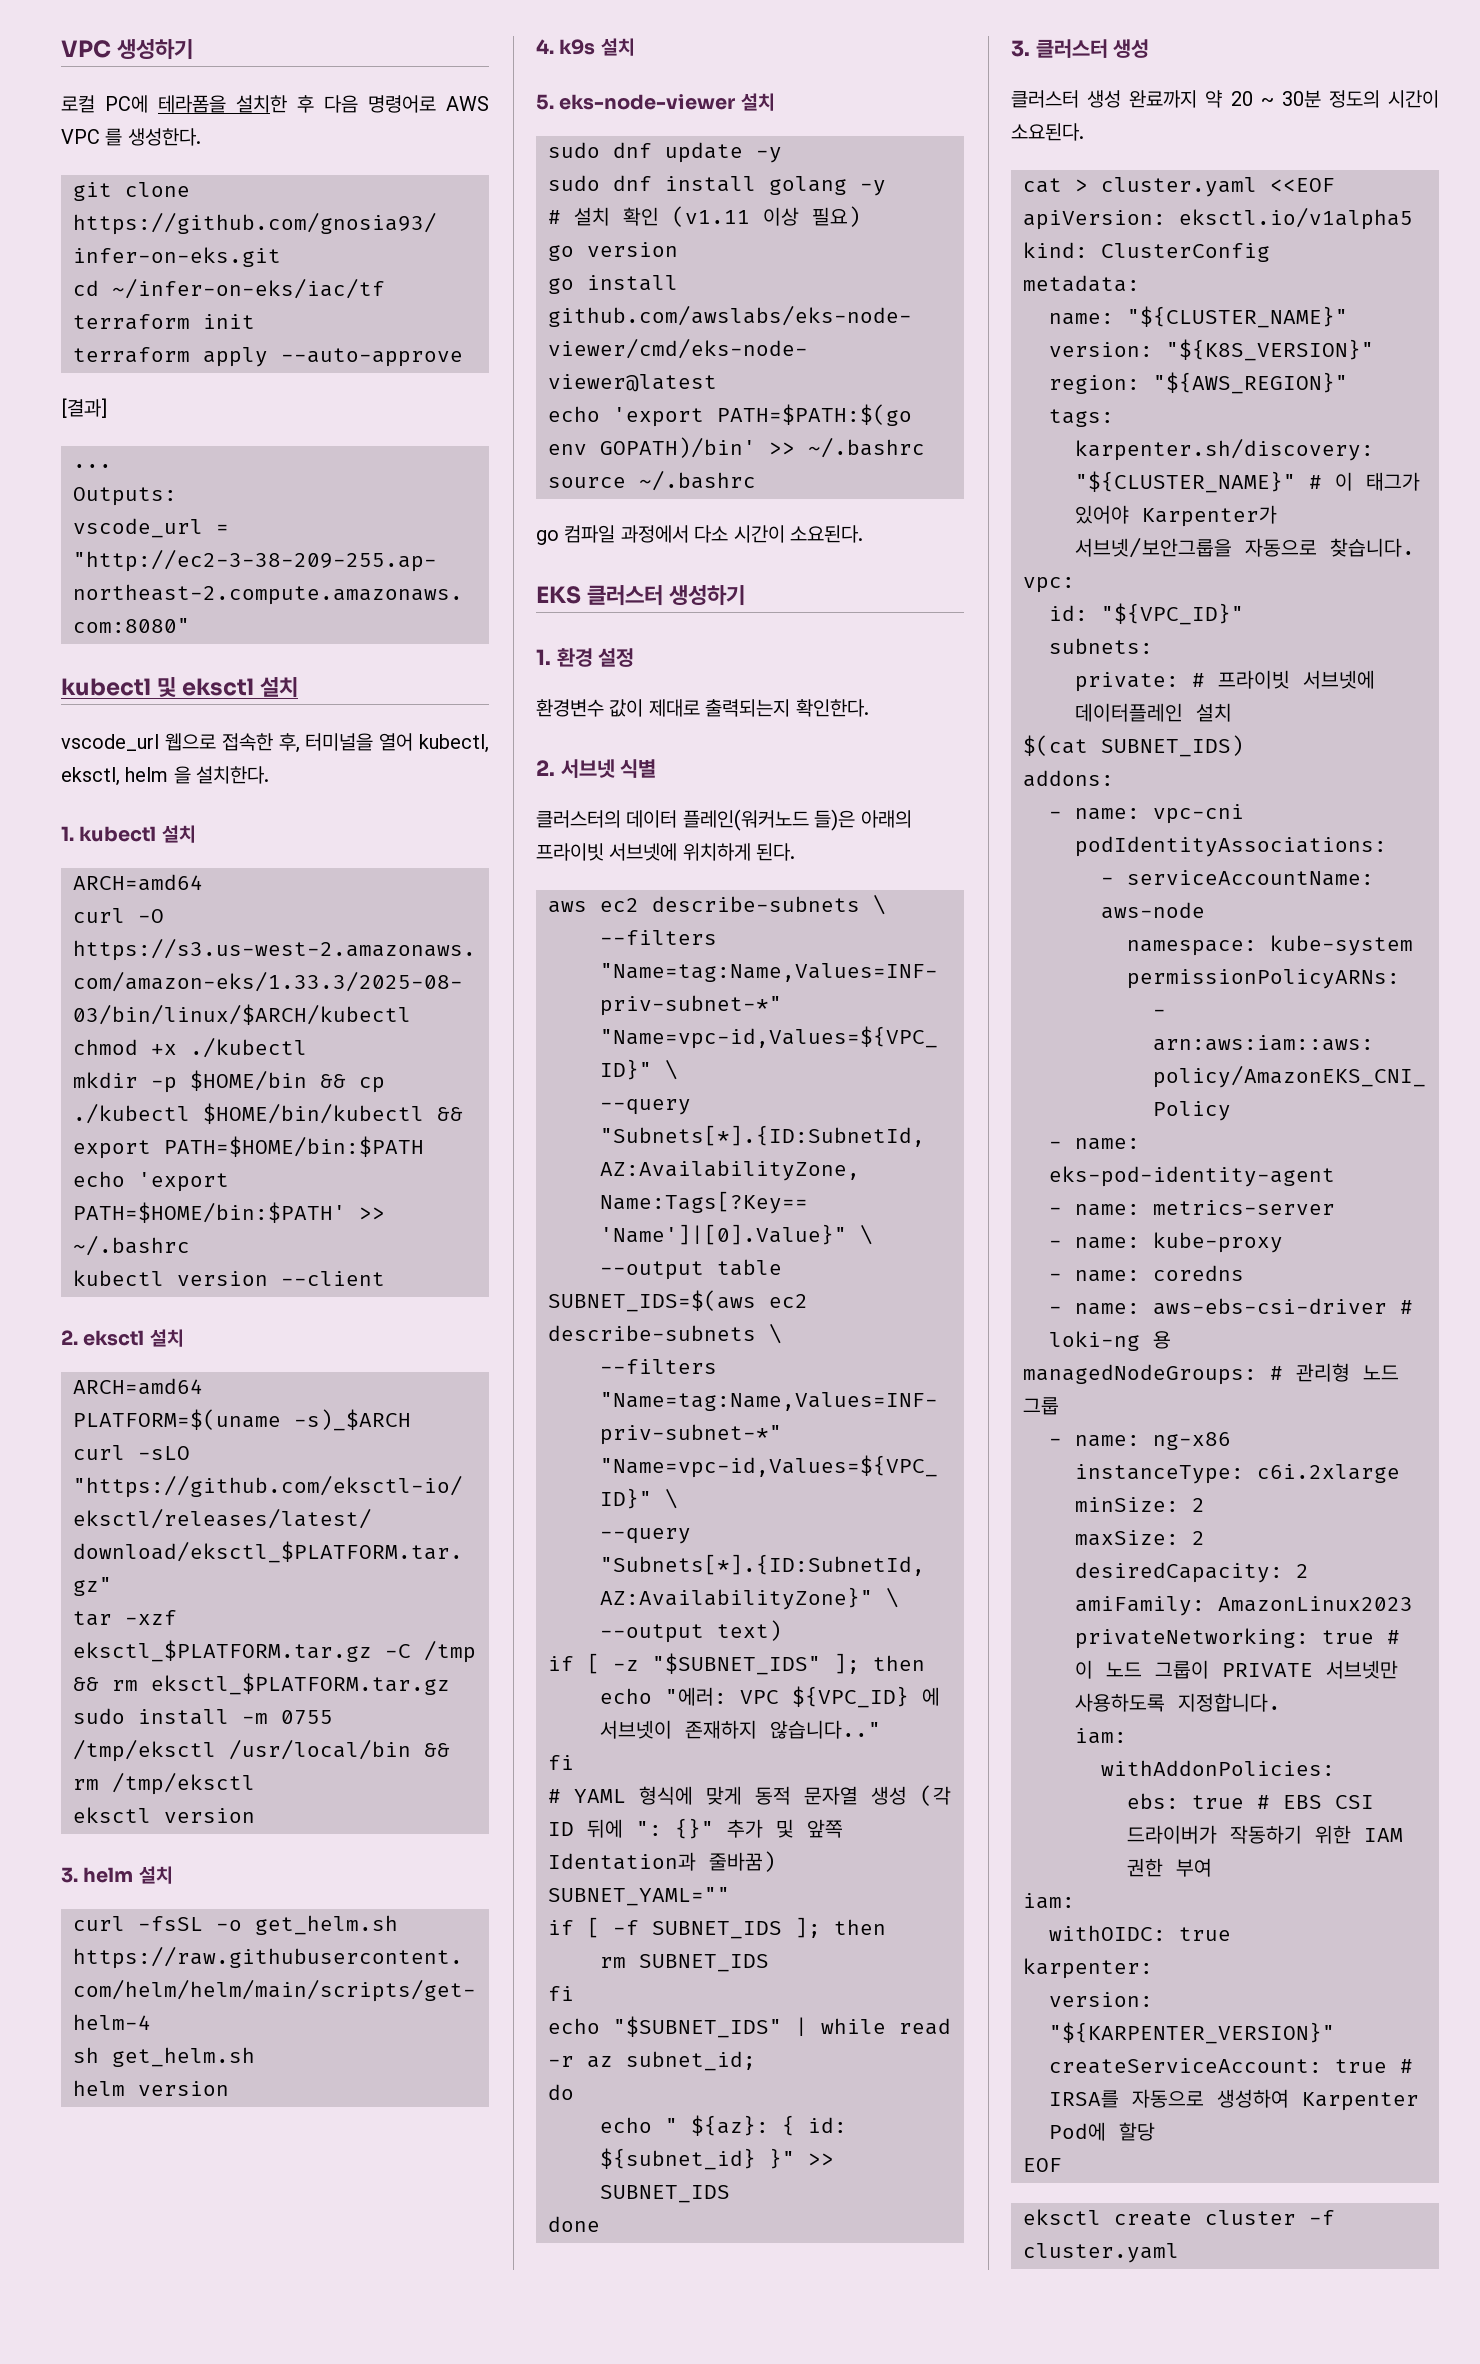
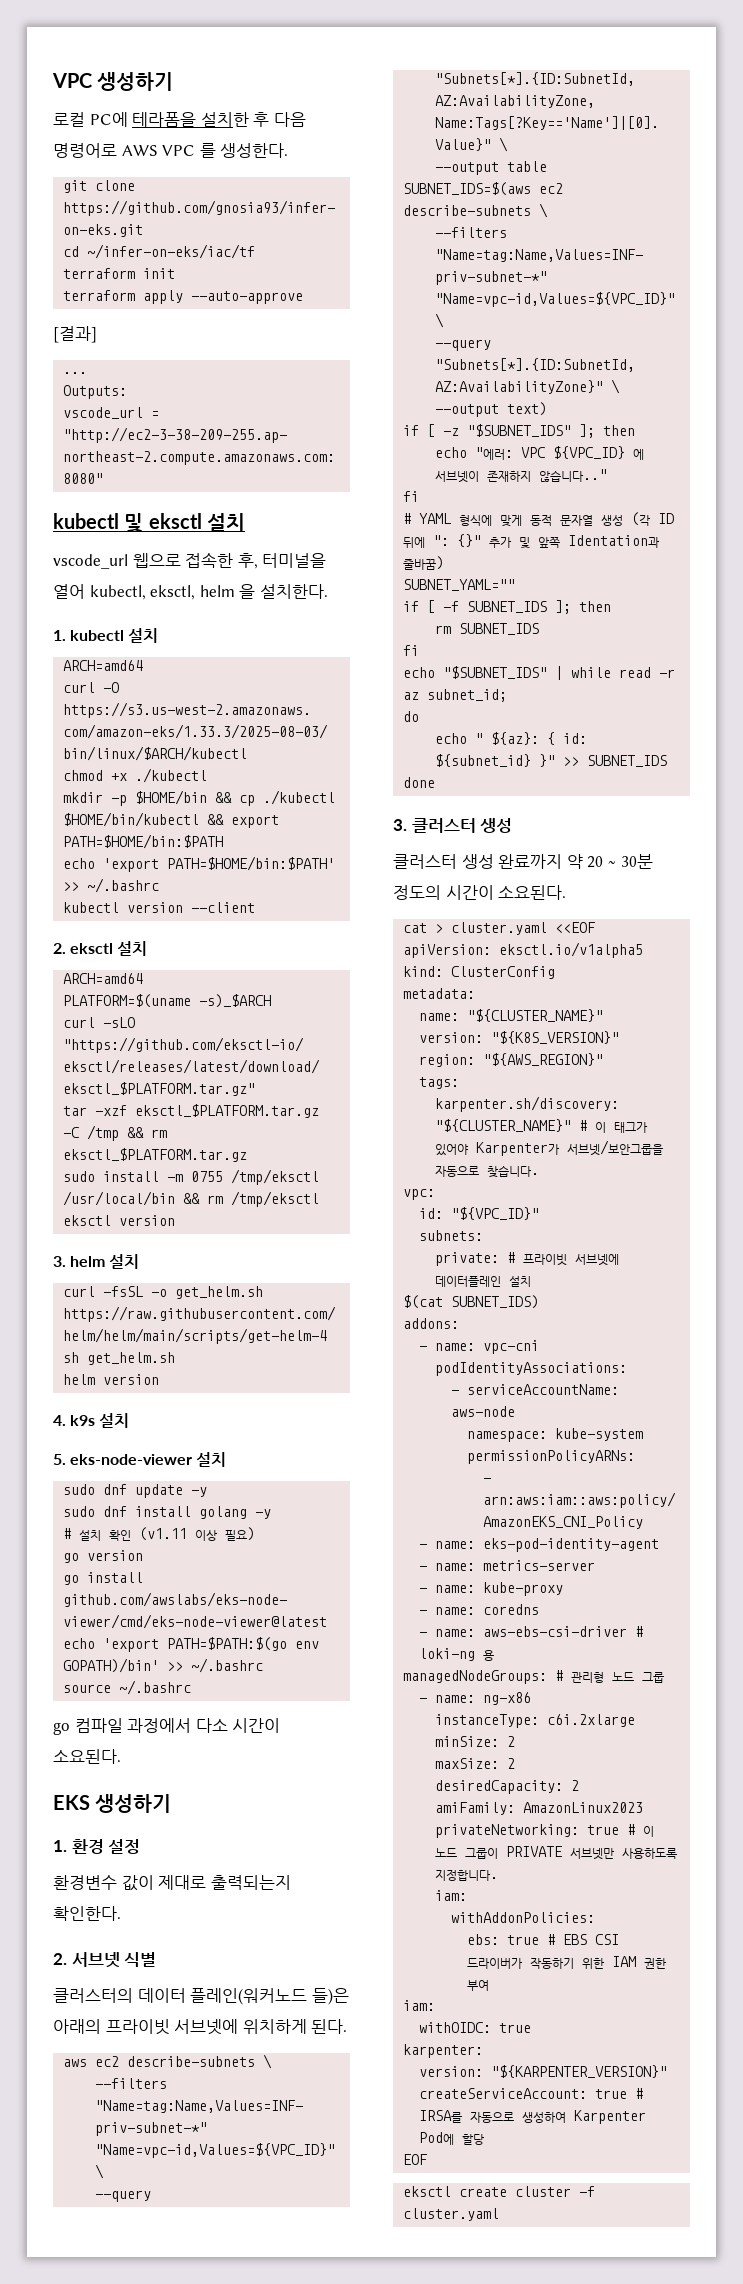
[587,585,664,606] 클러스터 -> (90, 1802) none

